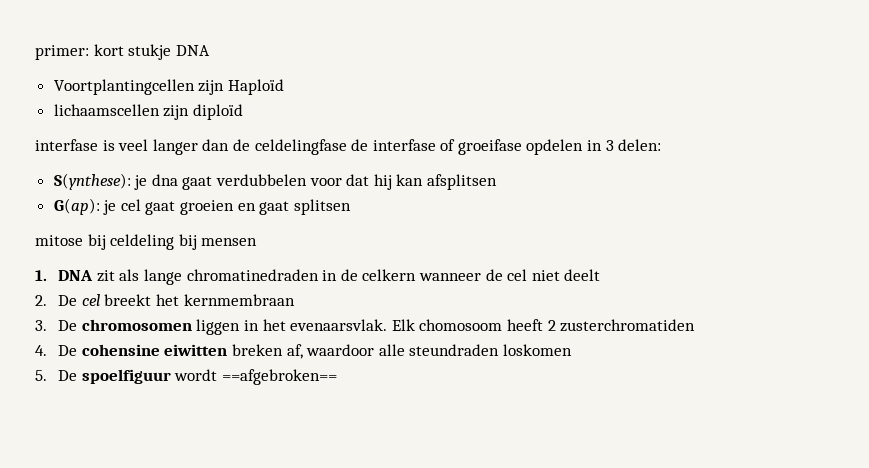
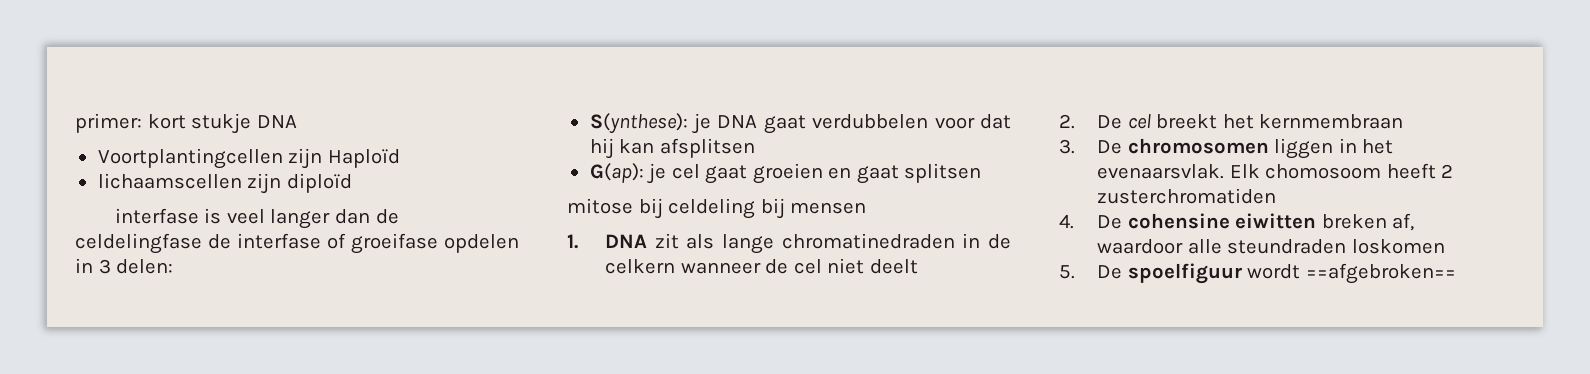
[151,174,178,186] dna -> [717,115,758,128] DNA

